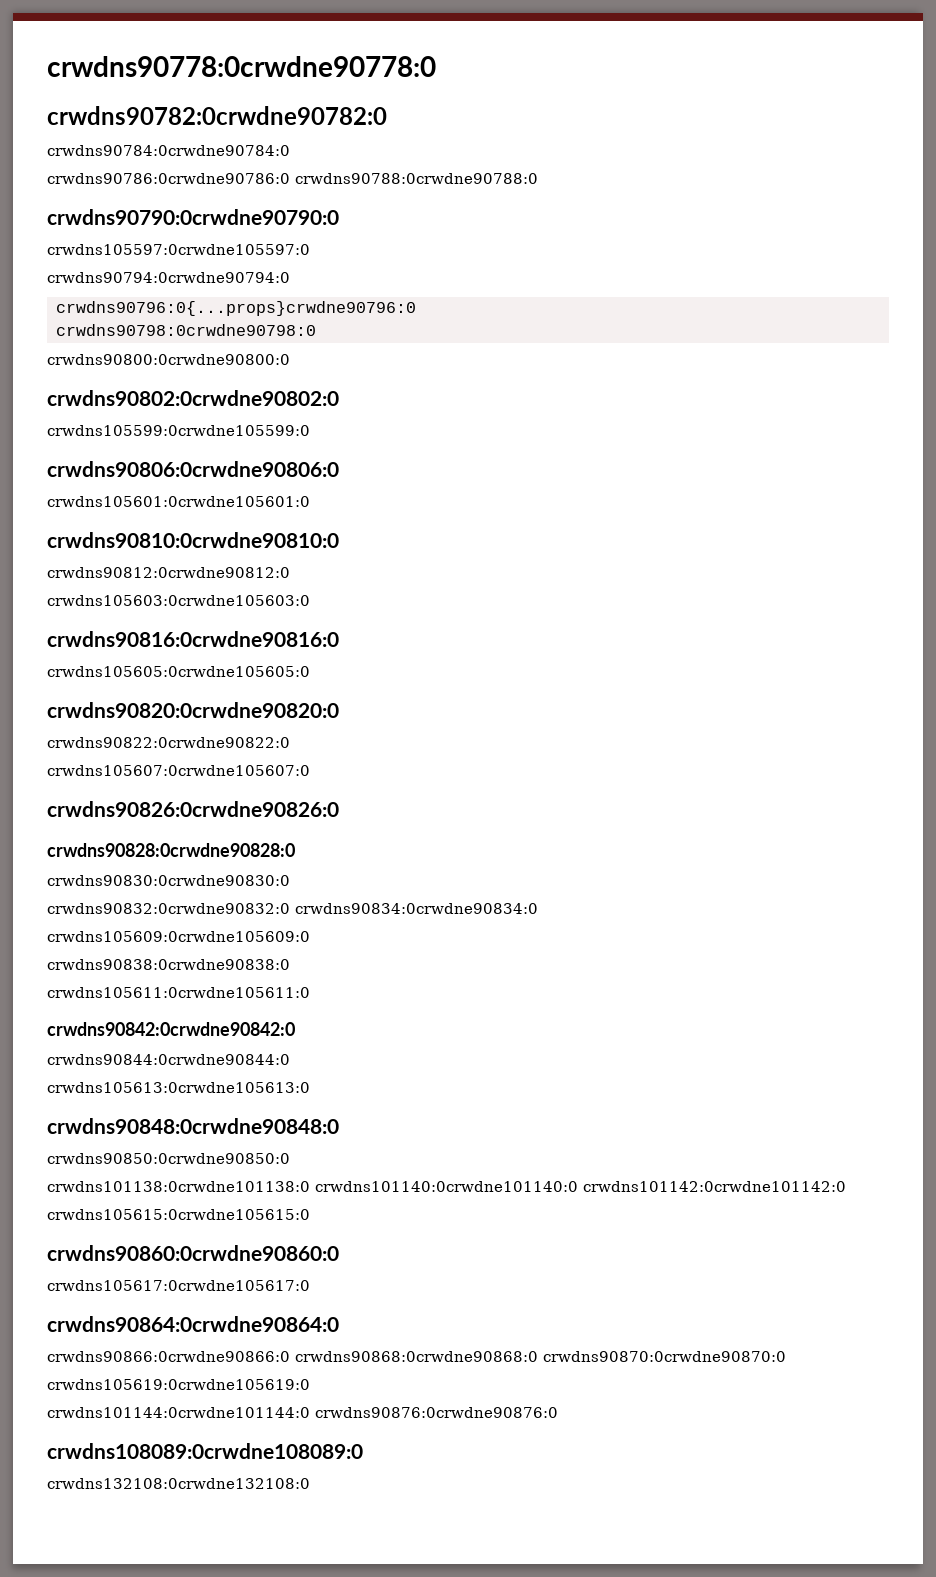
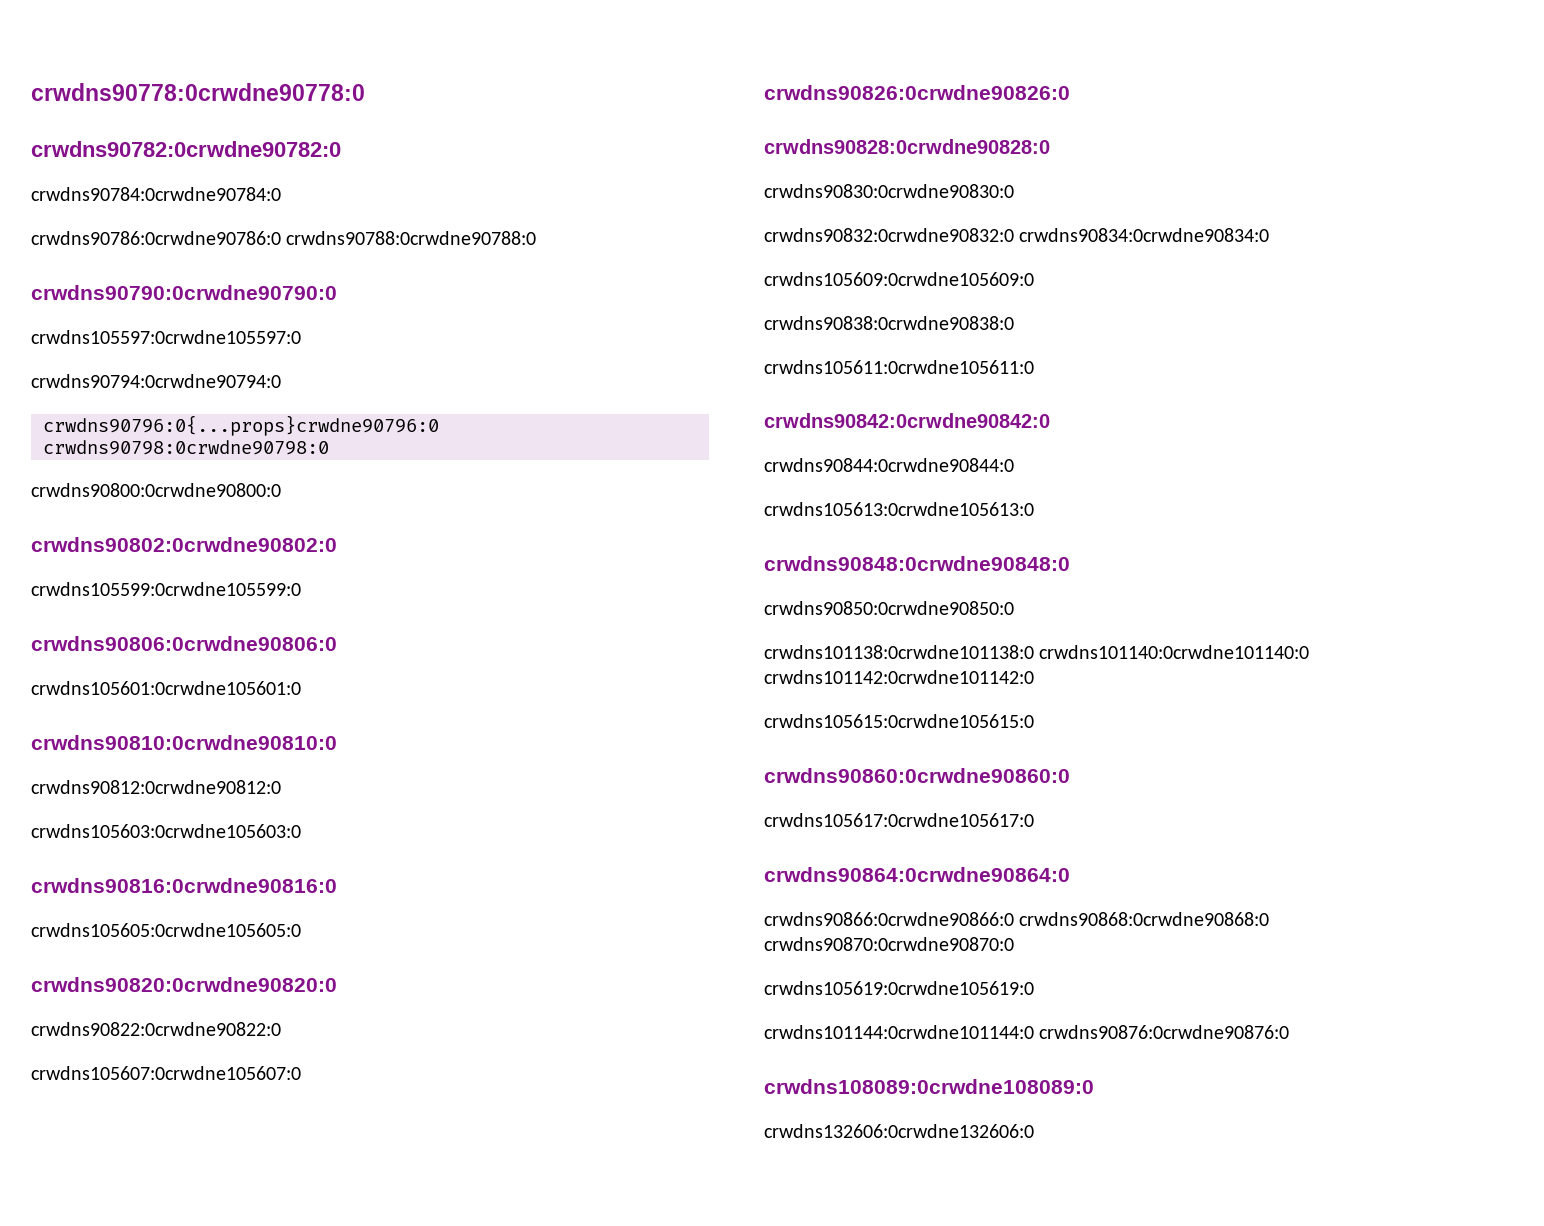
[47,1478,310,1489] crwdns132108:0crwdne132108:0 -> [764,1124,1034,1138] crwdns132606:0crwdne132606:0

